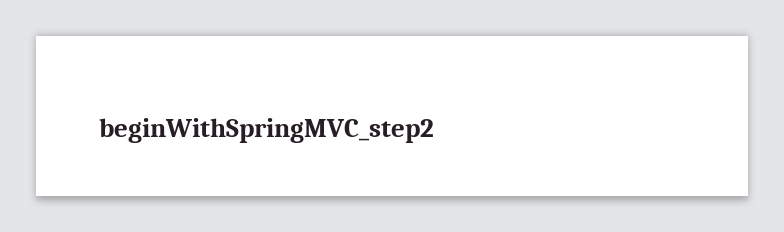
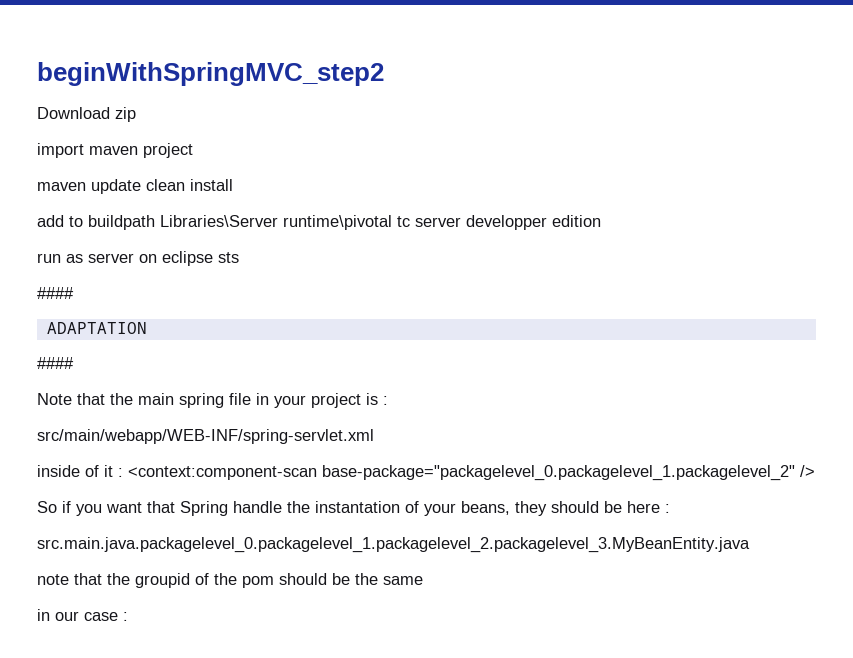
(434, 130) none -> [37,107,136,122] [37,143,193,158] [37,179,233,194] [37,215,601,230] [37,251,239,266] [37,287,74,299] [46,322,147,334] [37,357,74,369] [37,393,388,408] [37,429,374,444] [37,465,815,481] [37,501,670,516] [37,537,750,553] [37,573,423,588] [37,609,128,621] // Download zip // import maven project // maven update clean install // add to buildpath Libraries\Server runtime\pivotal tc server developper edition // run as server on eclipse sts // #### // ADAPTATION // #### // Note that the main spring file in your project is : // src/main/webapp/WEB-INF/spring-servlet.xml // inside of it : <context:component-scan base-package="packagelevel_0.packagelevel_1.packagelevel_2" /> // So if you want that Spring handle the instantation of your beans, they should be here : // src.main.java.packagelevel_0.packagelevel_1.packagelevel_2.packagelevel_3.MyBeanEntity.java // note that the groupid of the pom should be the same // in our case :

